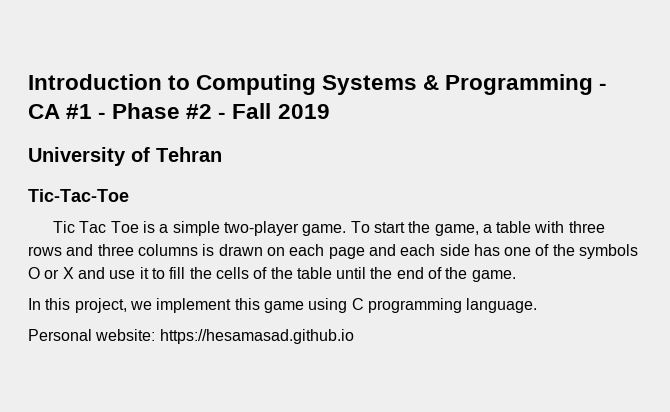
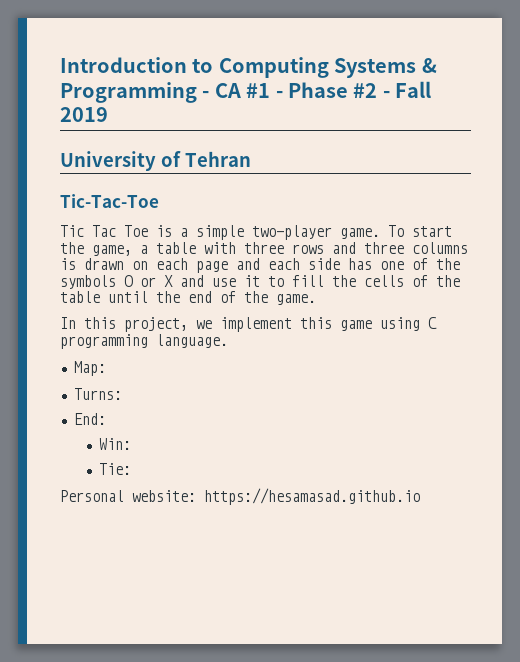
(538, 305) none -> [73,361,106,376] [73,388,122,400] [73,413,106,425] [98,438,131,450] [98,463,131,475] // Map: // Turns: // End: // Win: // Tie:

